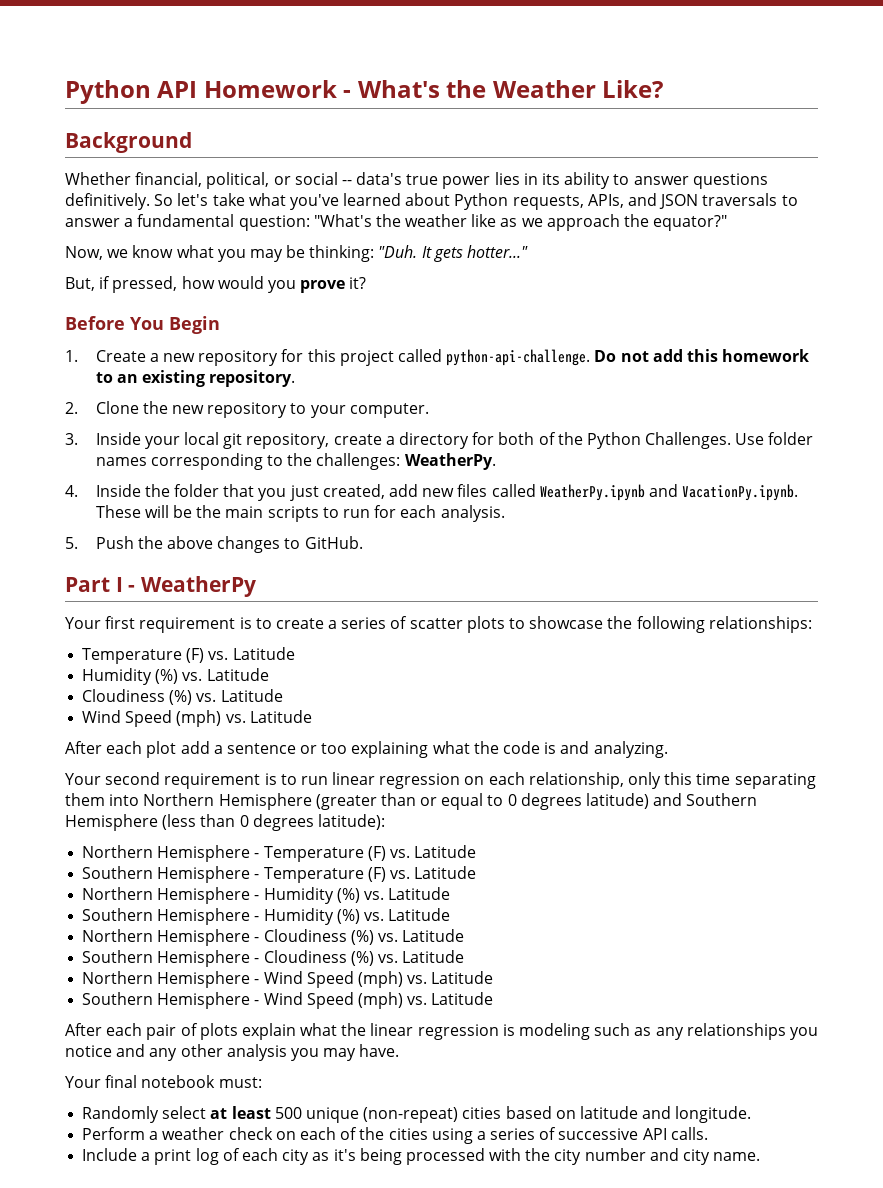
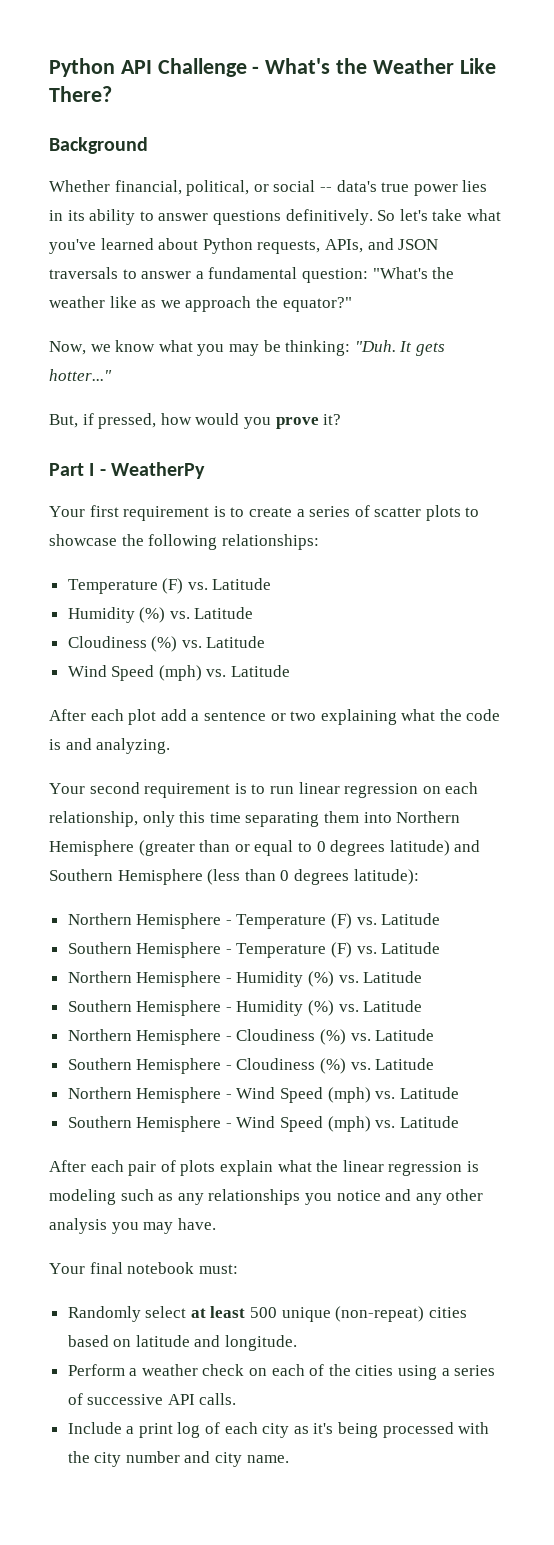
[203,80,337,98] Homework -> [157,58,247,77] Challenge
[602,80,664,98] Like? -> [459,58,496,74] [49,86,112,102] Like There?
[65,316,220,334] [65,349,810,366] [95,370,296,387] [65,401,429,418] [65,432,814,449] [95,453,496,470] [65,484,799,501] [95,505,505,522] [65,536,363,553] // Before You Begin // 1. Create a new repository for this project called python-api-challenge. Do not add this homework to an existing repository. // 2. Clone the new repository to your computer. // 3. Inside your local git repository, create a directory for both of the Python Challenges. Use folder names corresponding to the challenges: WeatherPy. // 4. Inside the folder that you just created, add new files called WeatherPy.ipynb and VacationPy.ipynb. These will be the main scripts to run for each analysis. // 5. Push the above changes to GitHub. -> (342, 419) none
[321,743,348,754] too -> [290,711,317,721] two

